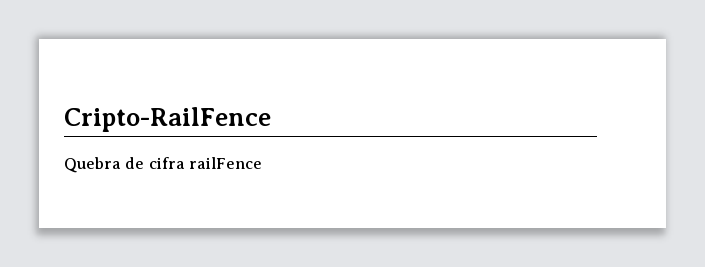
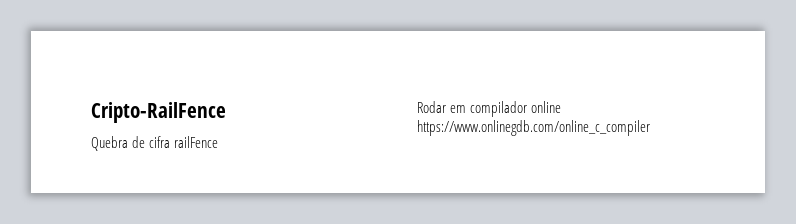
(263, 163) none -> [417,101,562,117] [417,120,650,136] // Rodar em compilador online https://www.onlinegdb.com/online_c_compiler

